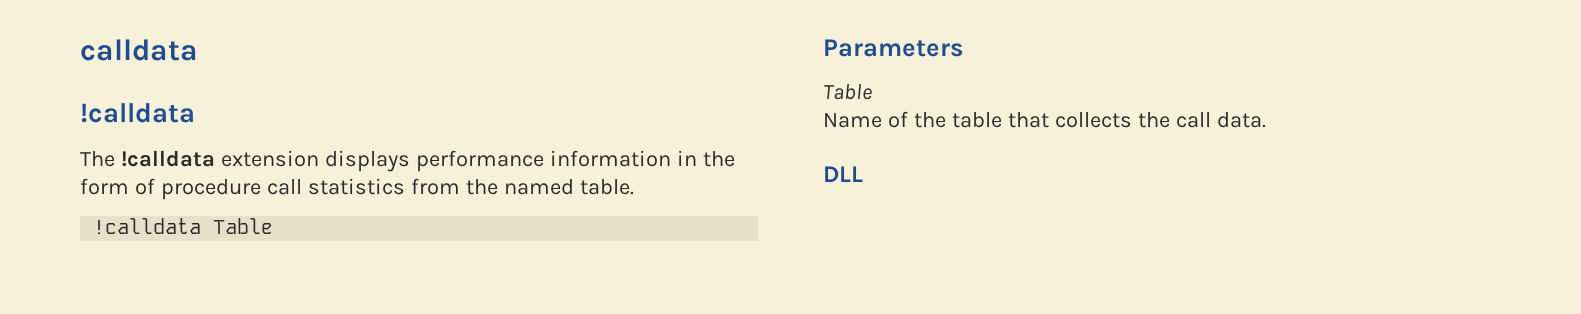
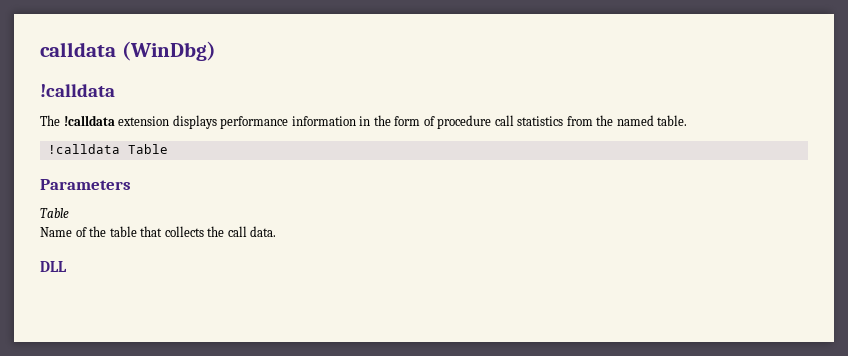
(198, 50) none -> [121,41,216,61] (WinDbg)

